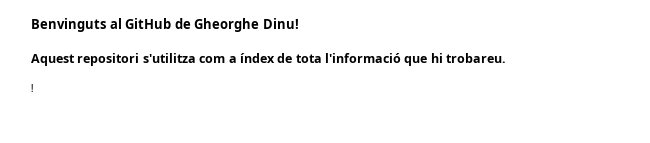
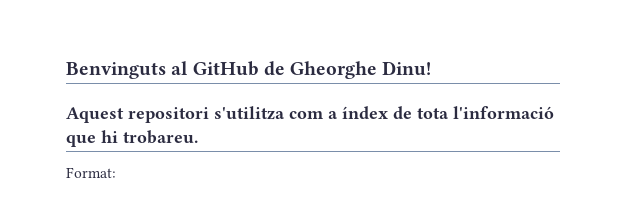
[31,84,33,92] ! -> [66,167,116,178] Format:

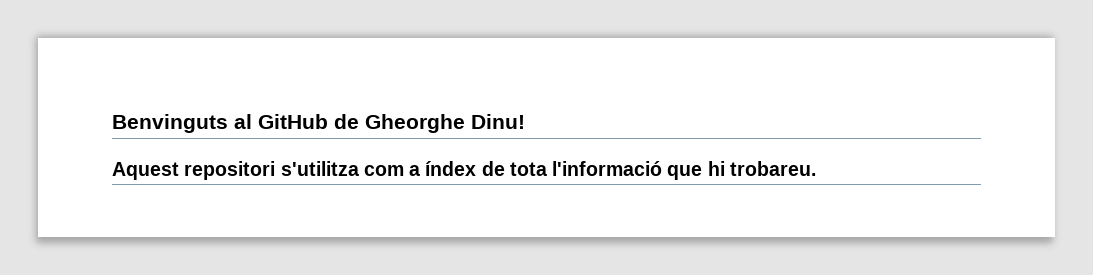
[66,167,116,178] // Format: -> (816, 168) none

